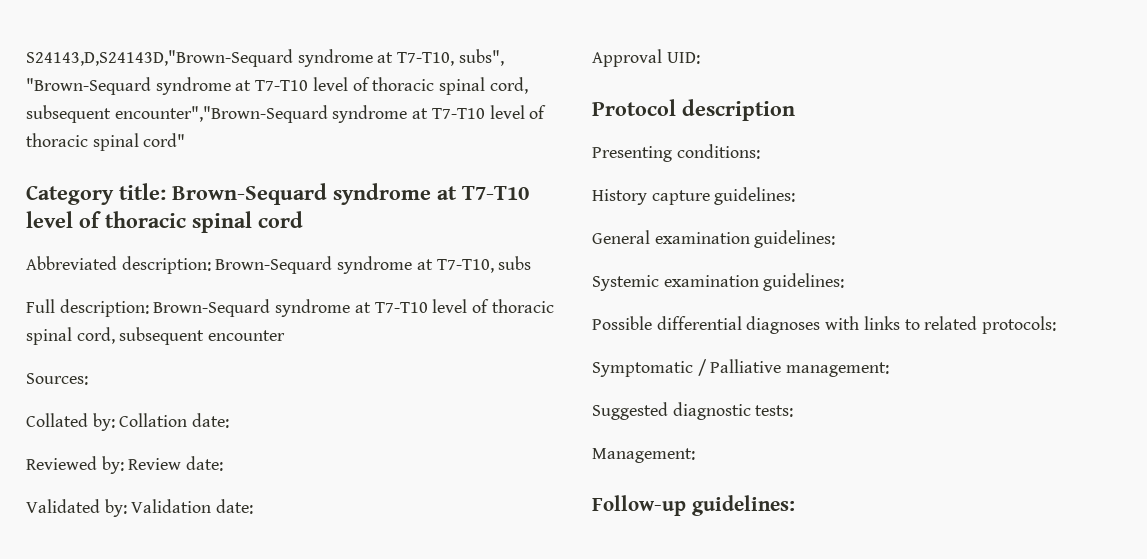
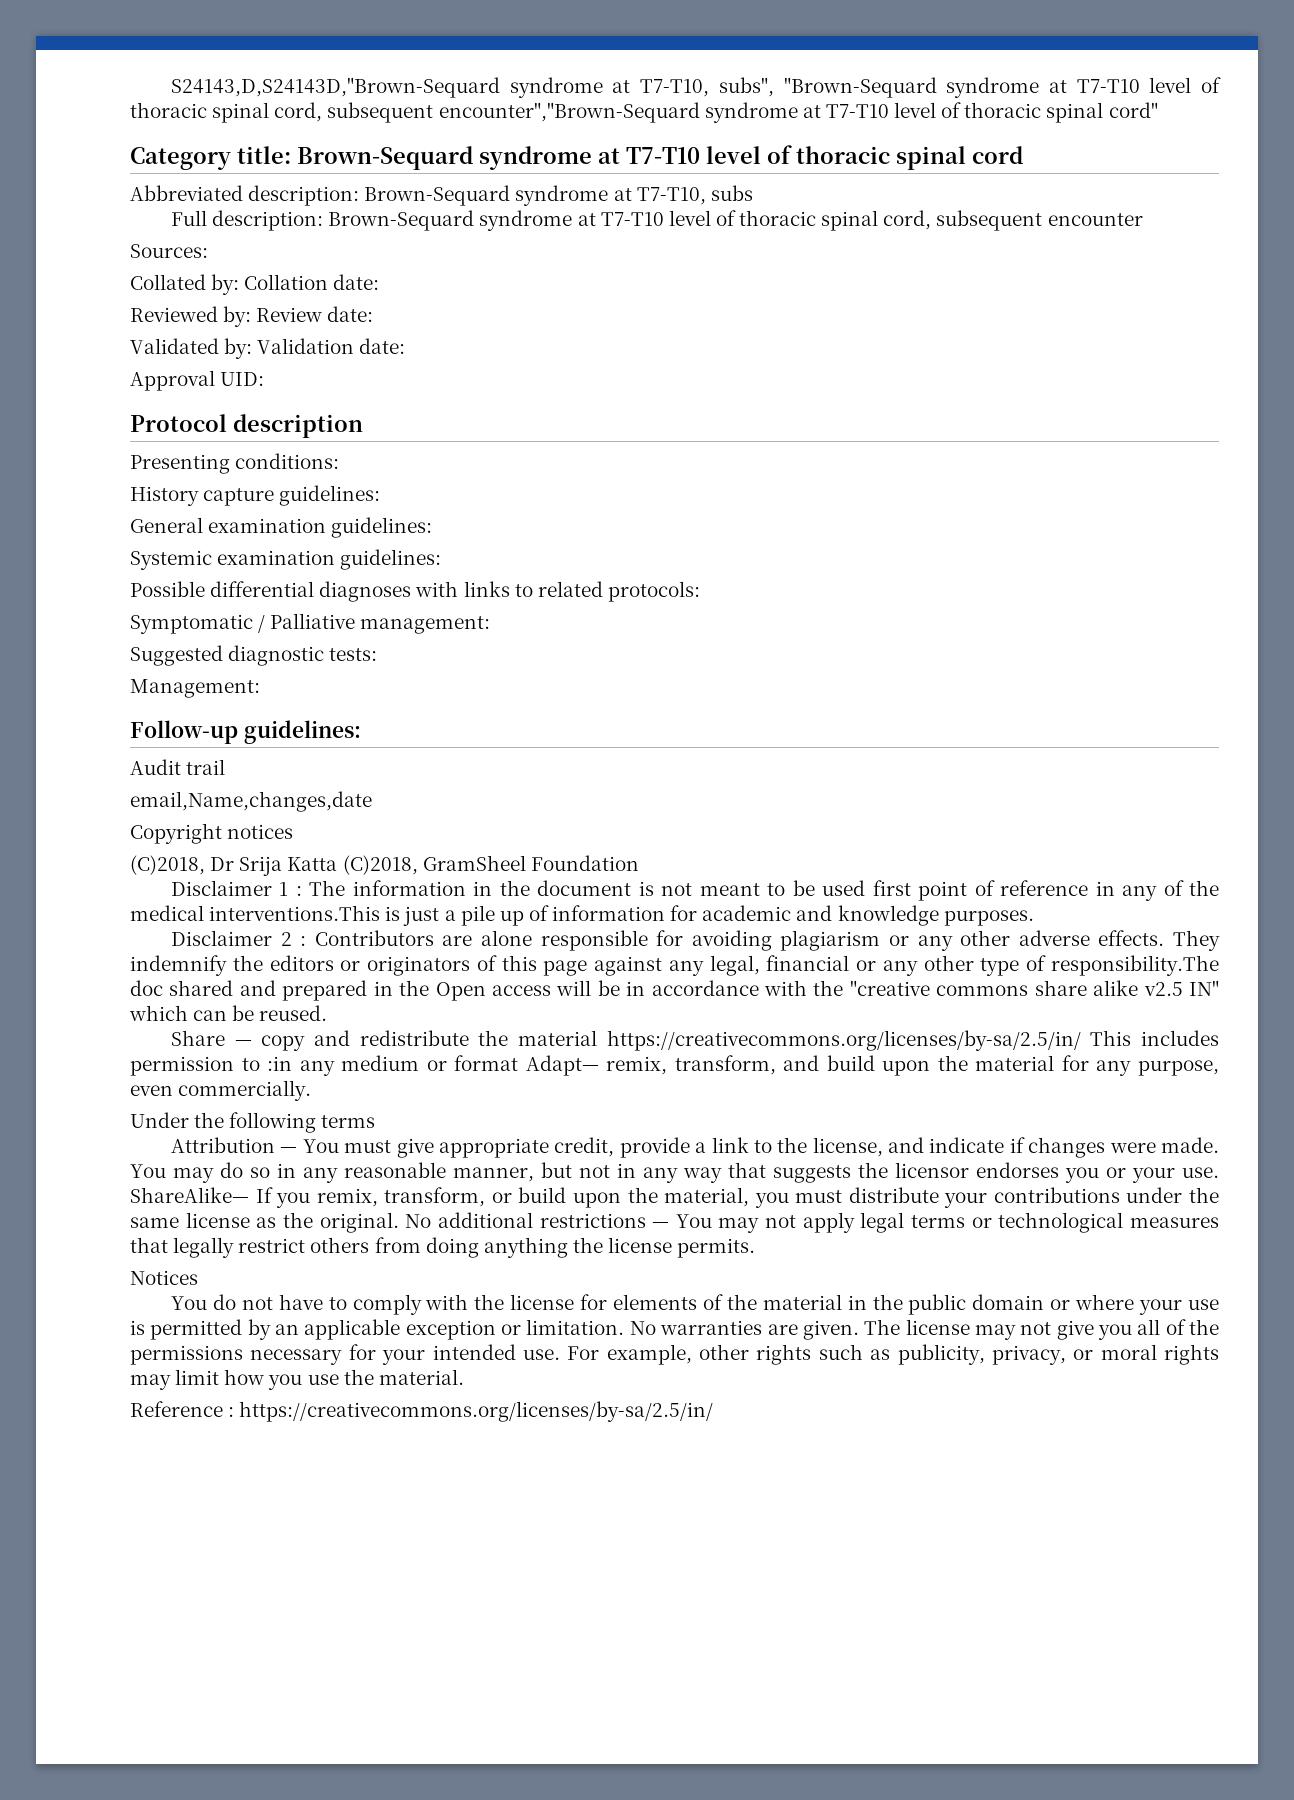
(795, 505) none -> [130,759,226,775] [130,791,372,812] [130,823,294,844] [130,855,639,876] [170,880,1219,901] [130,905,1034,926] [170,930,1220,951] [130,955,1219,976] [130,980,1220,1001] [129,1005,328,1021] [170,1030,1220,1051] [130,1055,1219,1076] [130,1080,312,1101] [130,1112,376,1133] [170,1137,1219,1158] [130,1162,1219,1183] [130,1187,1219,1208] [130,1212,1219,1233] [130,1237,756,1258] [130,1270,198,1285] [170,1294,1219,1315] [130,1319,1219,1340] [130,1344,1219,1365] [130,1369,464,1390] [130,1401,714,1422] // Audit trail // email,Name,changes,date // Copyright notices // (C)2018, Dr Srija Katta (C)2018, GramSheel Foundation // Disclaimer 1 : The information in the document is not meant to be used first point of reference in any of the medical interventions.This is just a pile up of information for academic and knowledge purposes. // Disclaimer 2 : Contributors are alone responsible for avoiding plagiarism or any other adverse effects. They indemnify the editors or originators of this page against any legal, financial or any other type of responsibility.The doc shared and prepared in the Open access will be in accordance with the "creative commons share alike v2.5 IN" which can be reused. // Share — copy and redistribute the material https://creativecommons.org/licenses/by-sa/2.5/in/ This includes permission to :in any medium or format Adapt— remix, transform, and build upon the material for any purpose, even commercially. // Under the following terms // Attribution — You must give appropriate credit, provide a link to the license, and indicate if changes were made. You may do so in any reasonable manner, but not in any way that suggests the licensor endorses you or your use. ShareAlike— If you remix, transform, or build upon the material, you must distribute your contributions under the same license as the original. No additional restrictions — You may not apply legal terms or technological measures that legally restrict others from doing anything the license permits. // Notices // You do not have to comply with the license for elements of the material in the public domain or where your use is permitted by an applicable exception or limitation. No warranties are given. The license may not give you all of the permissions necessary for your intended use. For example, other rights such as publicity, privacy, or moral rights may limit how you use the material. // Reference : https://creativecommons.org/licenses/by-sa/2.5/in/

